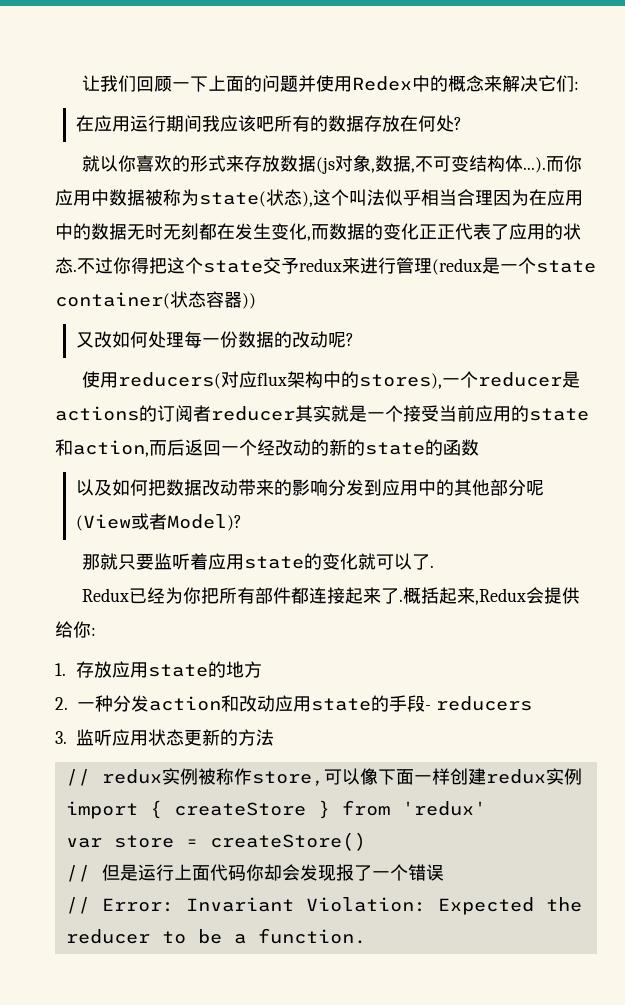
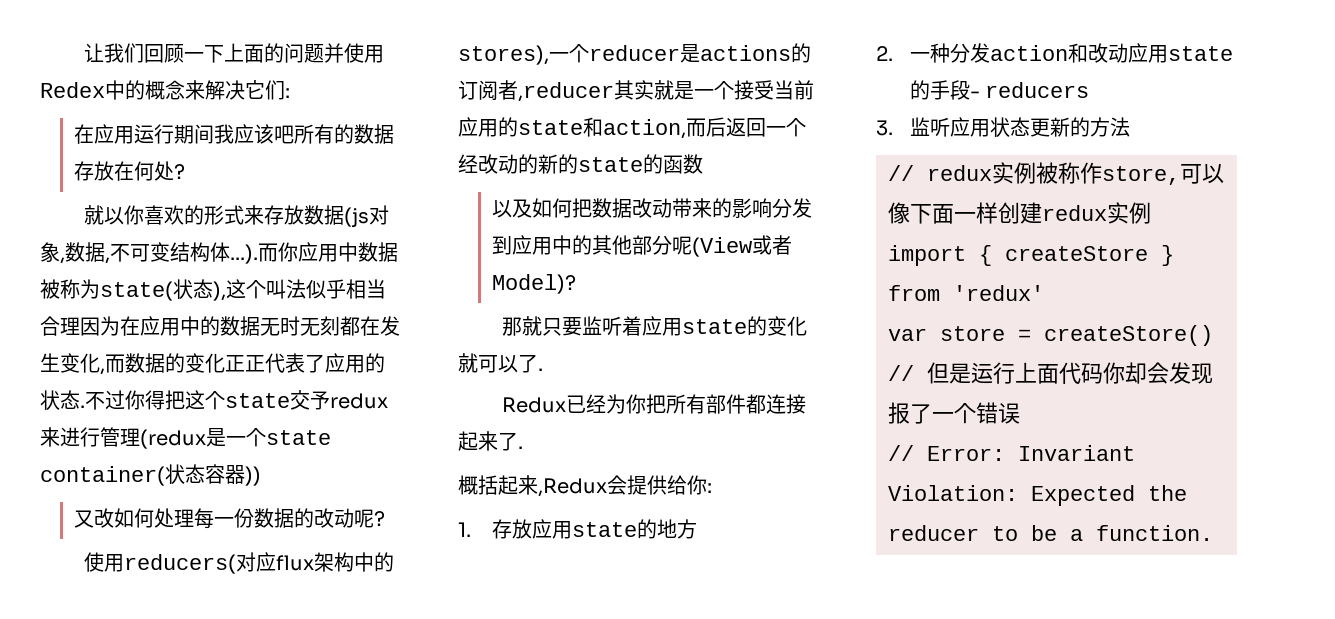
[211,406,295,421] reducer -> [518,82,614,102] ,reducer
(404, 600) none -> (523, 447) //

